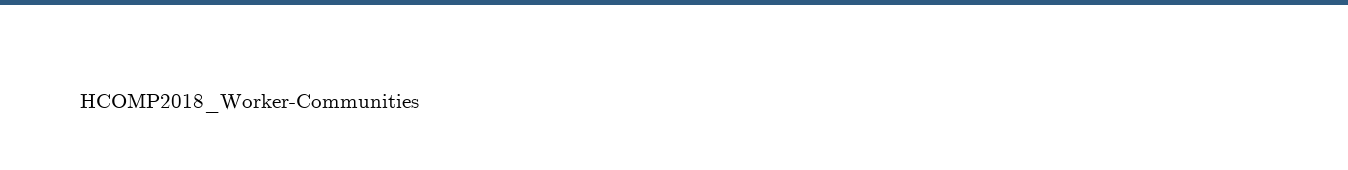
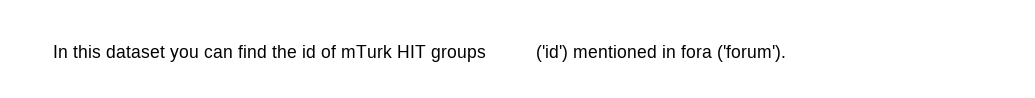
[80,93,419,113] HCOMP2018_Worker-Communities -> [53,45,786,62] In this dataset you can find the id of mTurk HIT groups ('id') mentioned in fora ('forum').

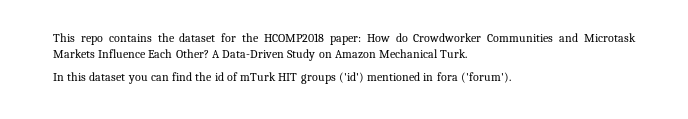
(53, 51) none -> [53,33,636,45] [53,49,468,61] This repo contains the dataset for the HCOMP2018 paper: How do Crowdworker Communities and Microtask Markets Influence Each Other? A Data-Driven Study on Amazon Mechanical Turk. //

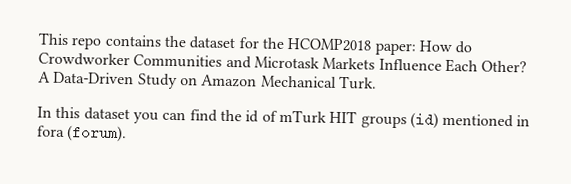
[338,72,364,83] ('id') -> [409,112,439,129] (id)
[460,72,511,83] ('forum'). -> [67,125,128,143] (forum).

